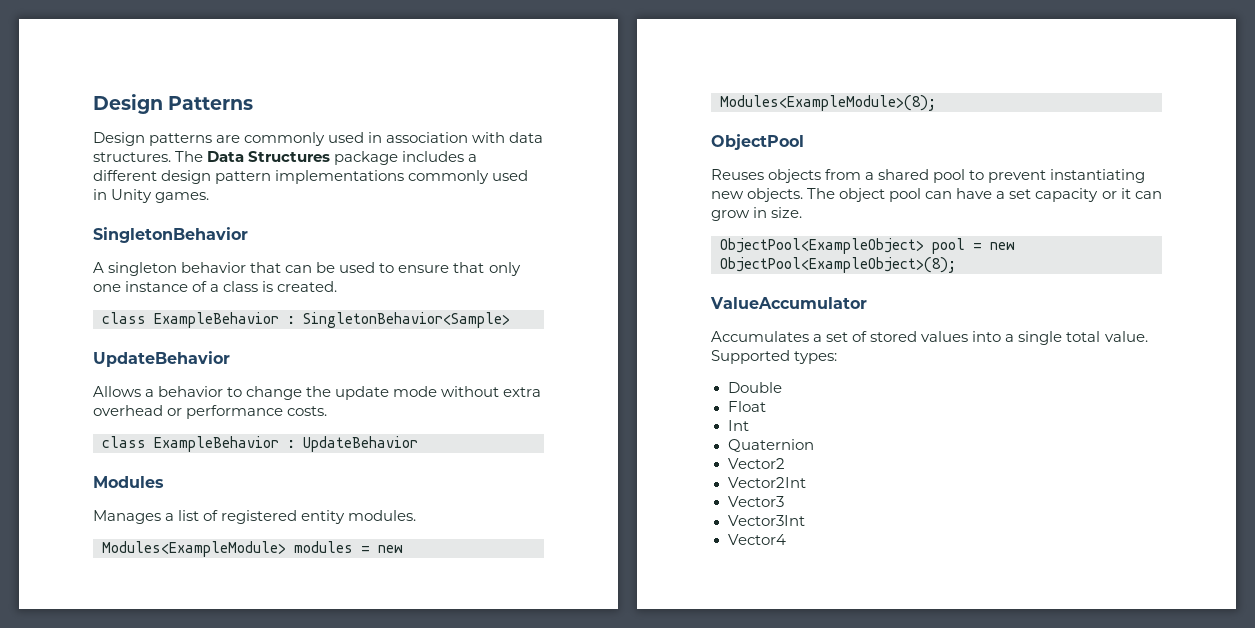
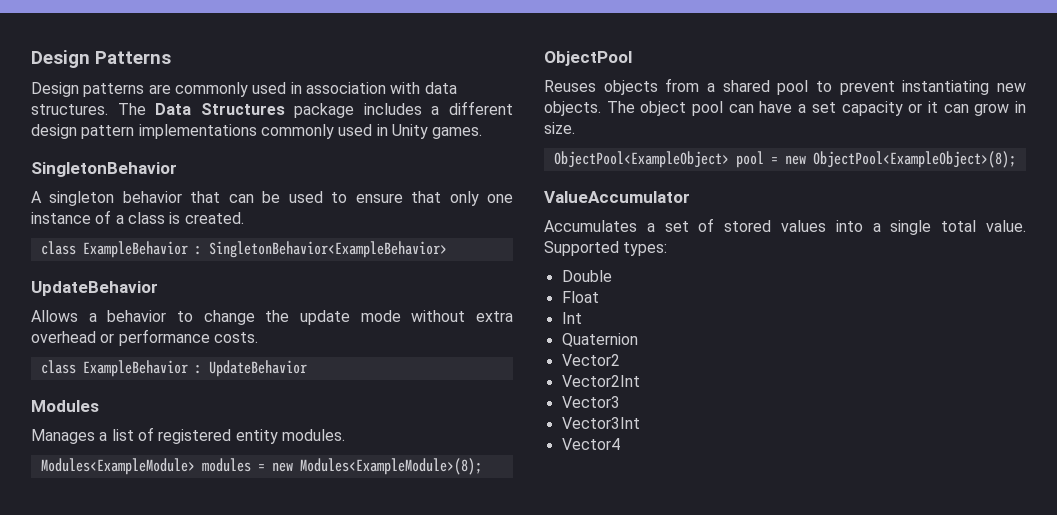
[303,312,510,328] SingletonBehavior<Sample> -> [208,241,447,258] SingletonBehavior<ExampleBehavior>

